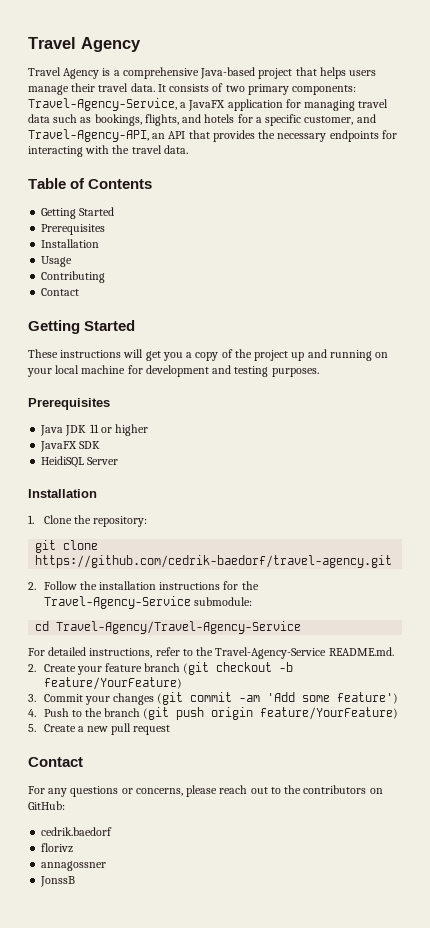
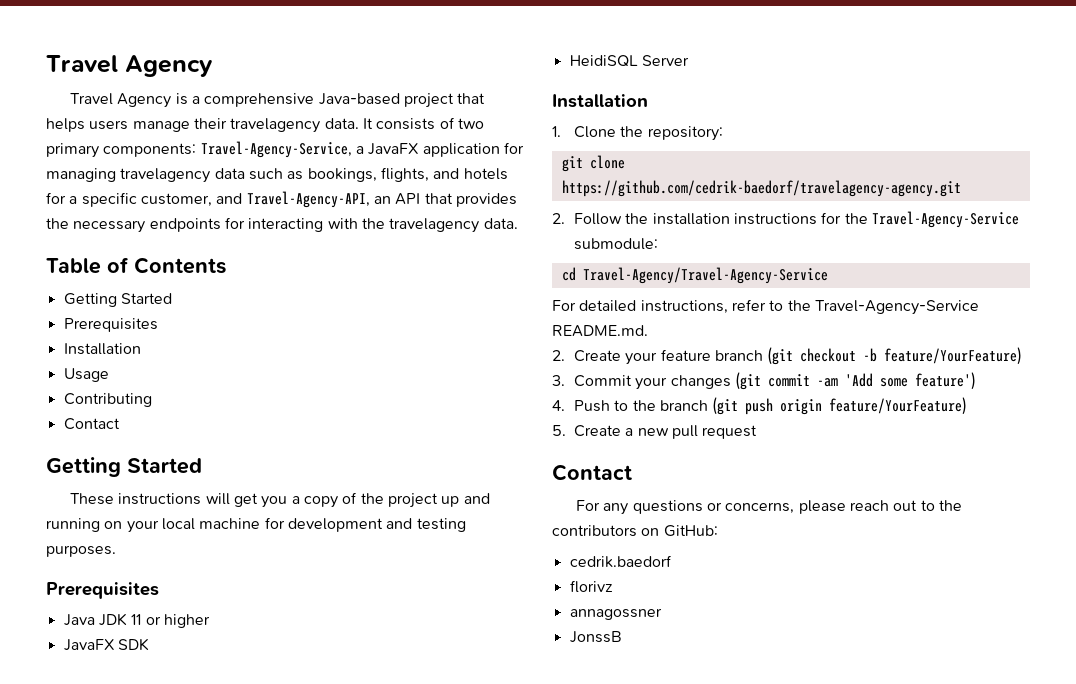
[98,83,129,92] travel -> [230,118,321,133] travelagency
[358,99,389,108] travel -> [120,168,211,183] travelagency
[131,145,162,154] travel -> [389,218,480,233] travelagency
[35,555,393,568] https://github.com/cedrik-baedorf/travel-agency.git -> [561,180,961,197] https://github.com/cedrik-baedorf/travelagency-agency.git

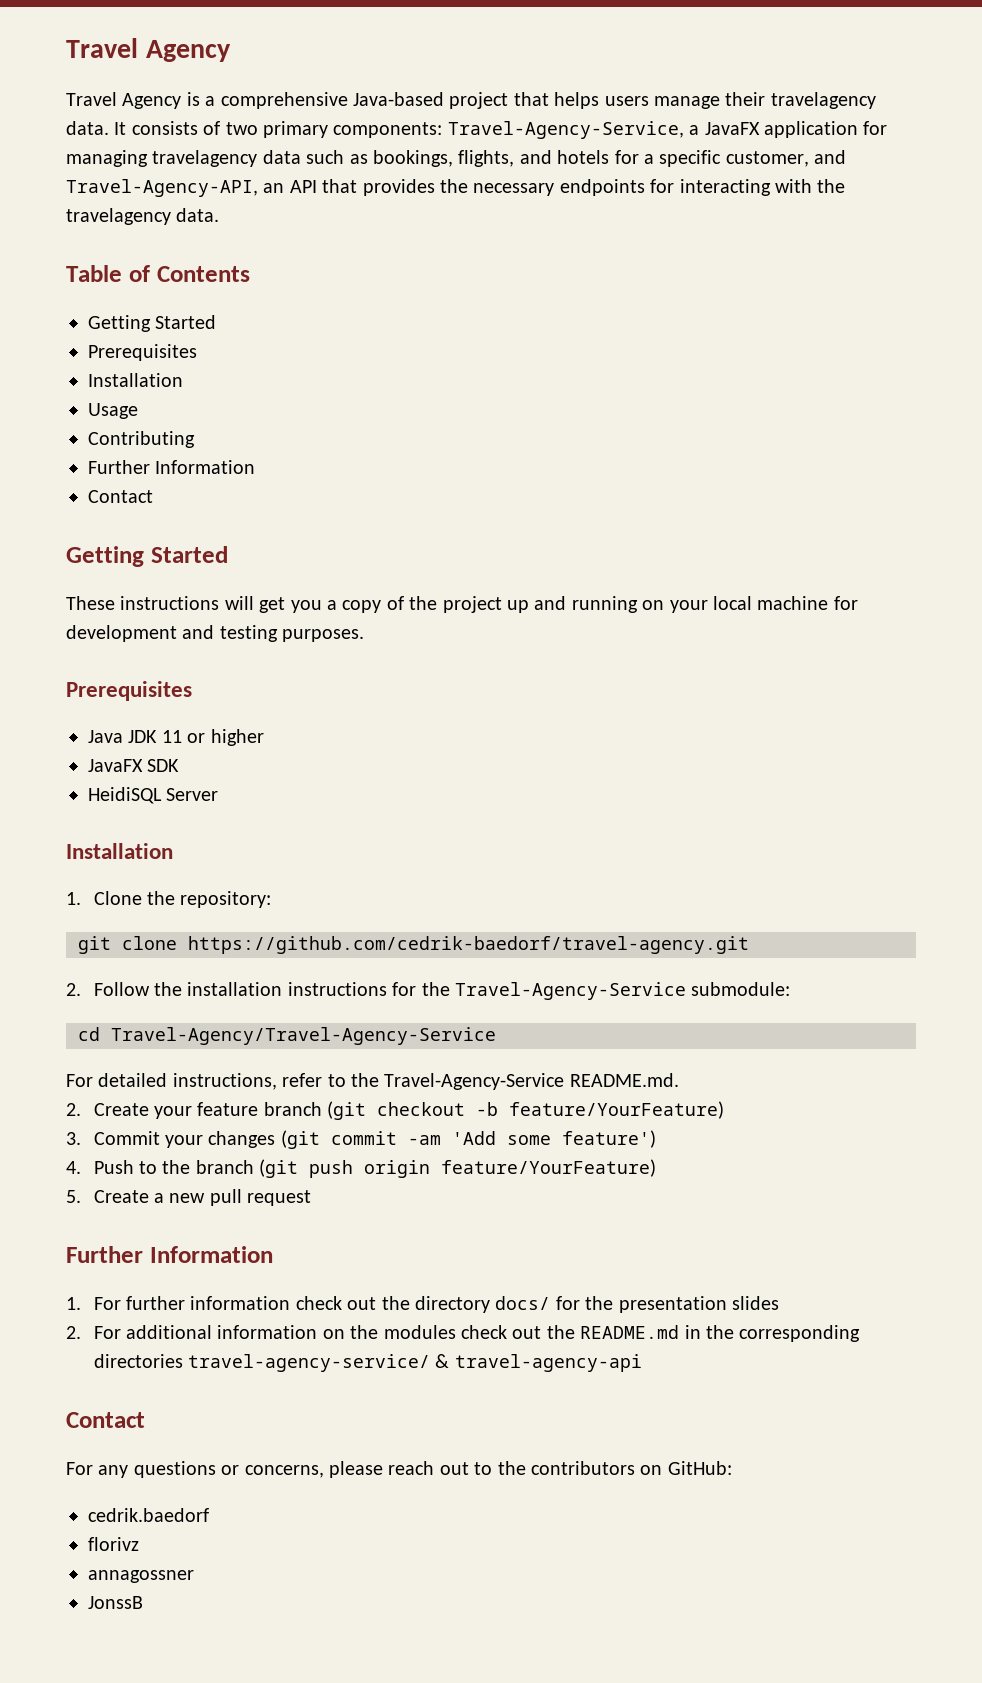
(152, 400) none -> [88,460,256,474] // Further Information
[561,180,961,197] https://github.com/cedrik-baedorf/travelagency-agency.git -> [188,936,749,954] https://github.com/cedrik-baedorf/travel-agency.git
(758, 432) none -> [66,1246,273,1263] [66,1296,780,1313] [66,1325,861,1342] [93,1354,642,1372] // Further Information // 1. For further information check out the directory docs/ for the presentation slides // 2. For additional information on the modules check out the README.md in the corresponding directories travel-agency-service/ & travel-agency-api

